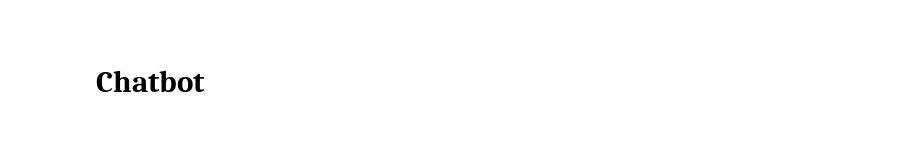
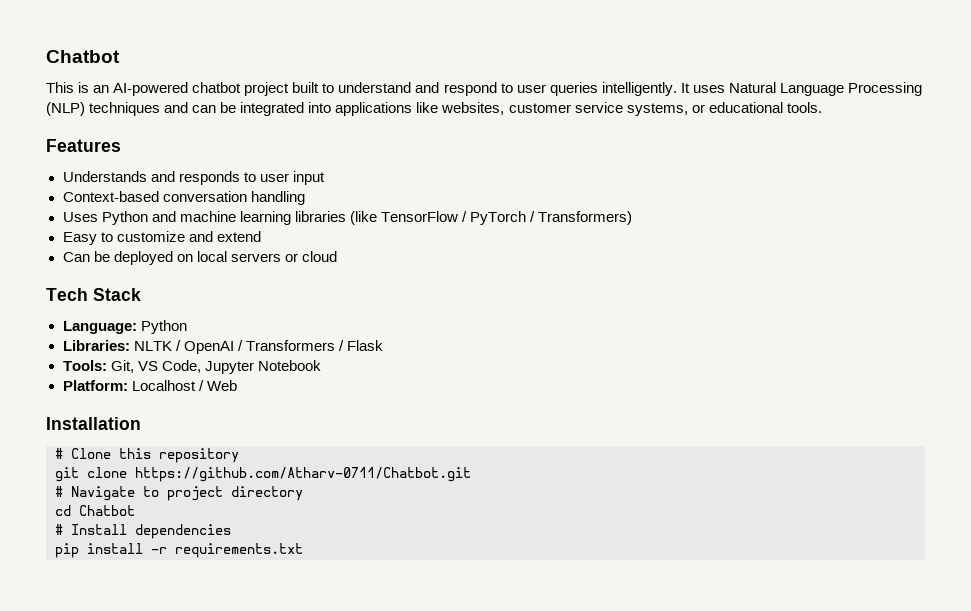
[96,70,205,92] Chatbot -> [46,50,120,63] [46,82,922,96] [46,102,822,116] [46,139,121,152] [62,171,325,185] [62,191,305,205] [62,211,633,225] [62,231,261,245] [62,251,337,265] [46,288,141,301] [62,320,187,334] [62,340,383,354] [62,360,321,374] [62,380,237,391] [46,417,141,430] [55,448,239,463] [55,467,471,482] [55,486,303,501] [55,505,135,516] [55,524,231,539] [55,543,303,558] Chatbot // This is an AI-powered chatbot project built to understand and respond to user queries intelligently. It uses Natural Language Processing (NLP) techniques and can be integrated into applications like websites, customer service systems, or educational tools. // Features // Understands and responds to user input // Context-based conversation handling // Uses Python and machine learning libraries (like TensorFlow / PyTorch / Transformers) // Easy to customize and extend // Can be deployed on local servers or cloud // Tech Stack // Language: Python // Libraries: NLTK / OpenAI / Transformers / Flask // Tools: Git, VS Code, Jupyter Notebook // Platform: Localhost / Web // Installation // # Clone this repository // git clone https://github.com/Atharv-0711/Chatbot.git // # Navigate to project directory // cd Chatbot // # Install dependencies // pip install -r requirements.txt

